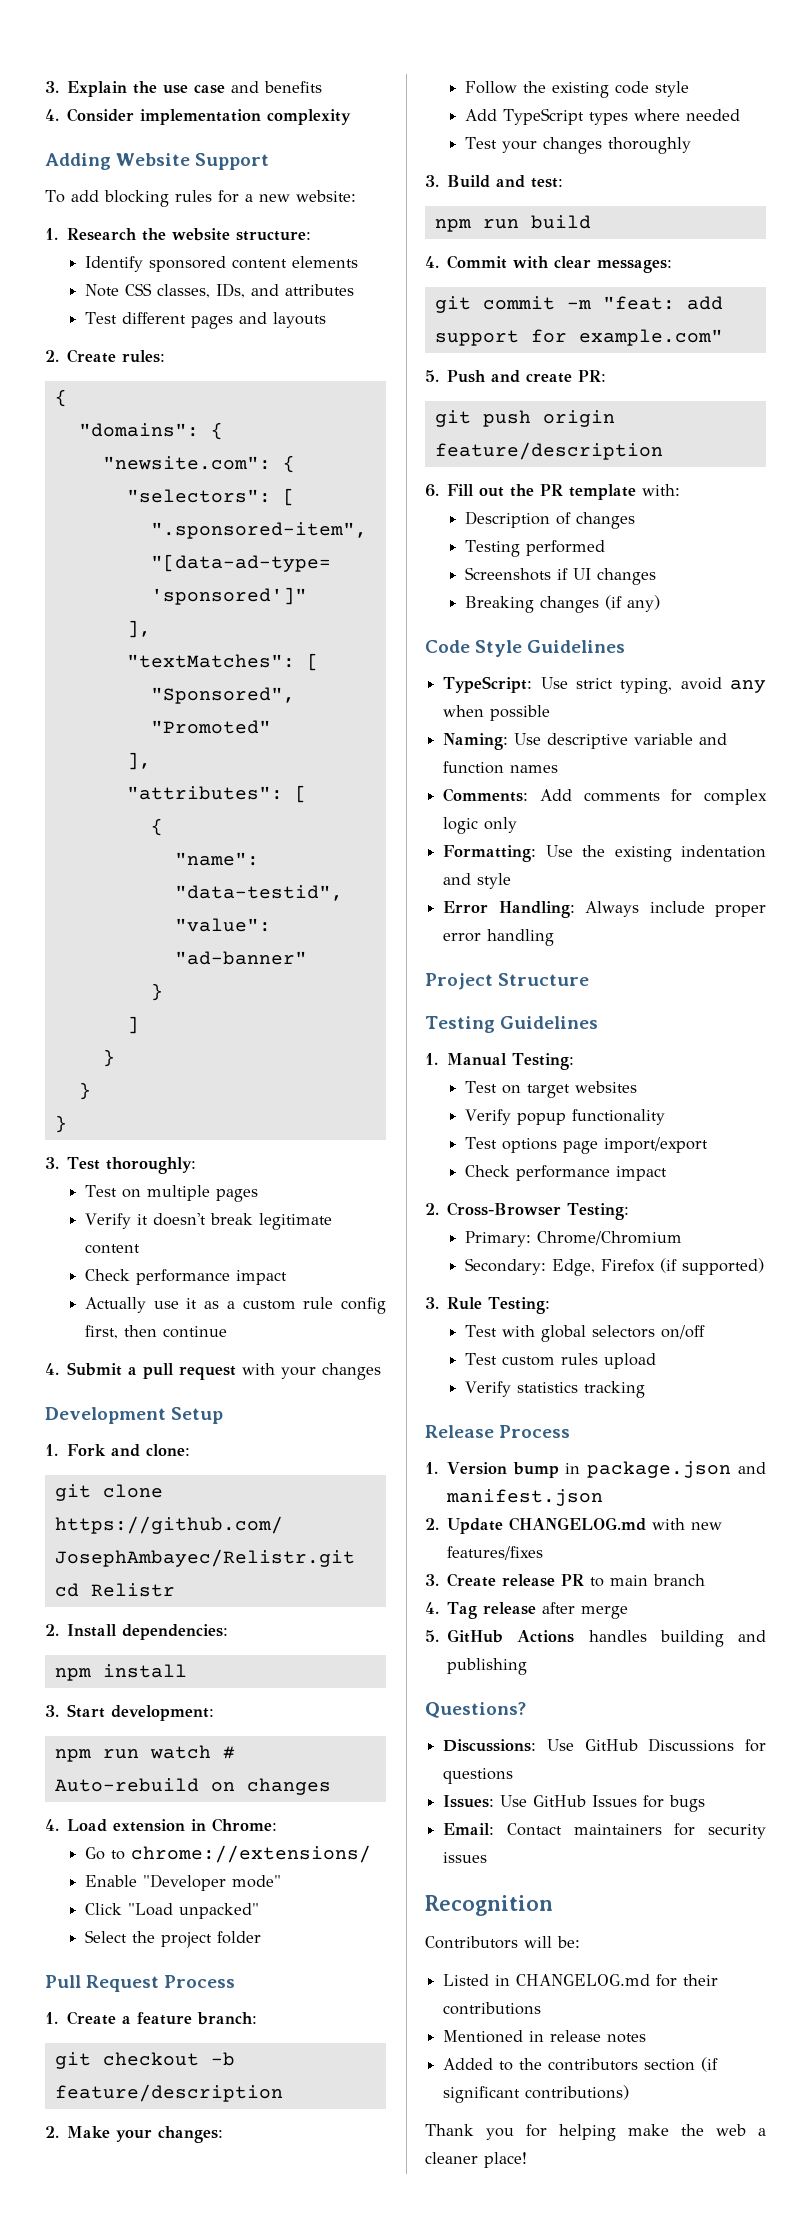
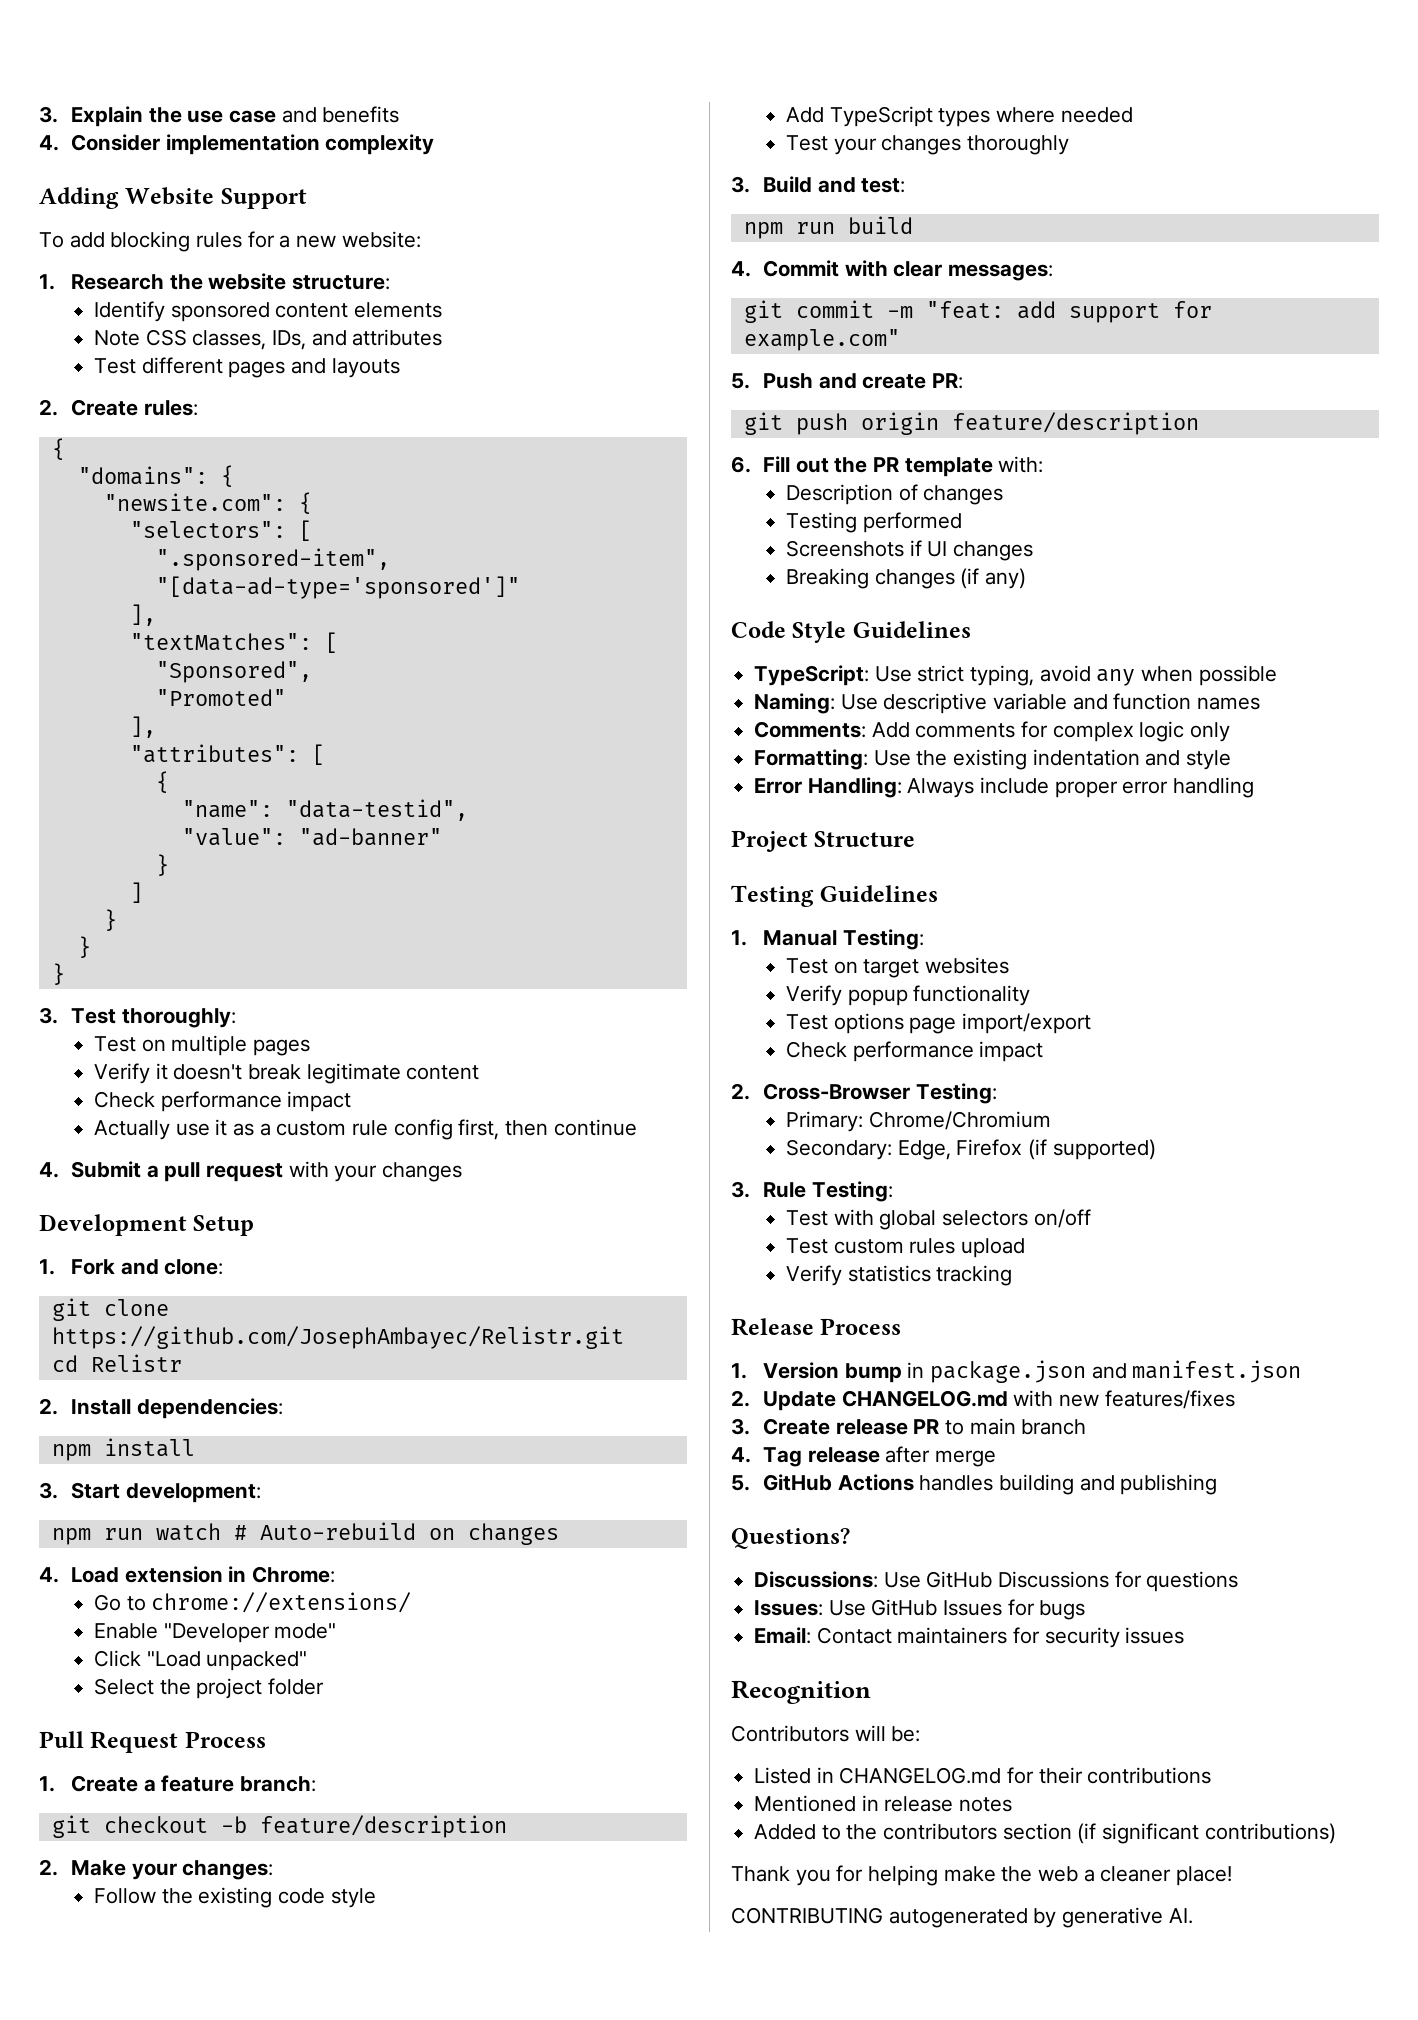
(527, 2160) none -> [731,1907,1193,1928] // CONTRIBUTING autogenerated by generative AI.

